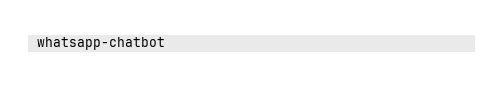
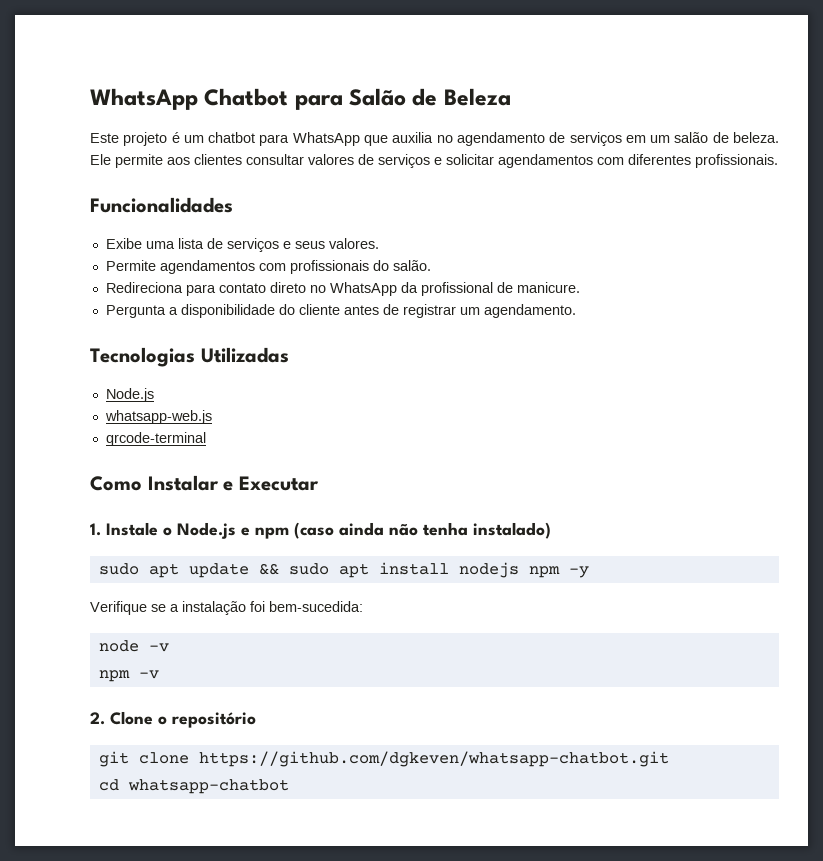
(36, 43) none -> [90,88,511,110] [90,132,779,146] [90,154,778,168] [90,197,233,213] [105,238,379,252] [105,260,431,274] [105,282,580,296] [105,304,576,318] [90,347,289,367] [105,388,154,402] [104,410,212,424] [105,432,206,446] [90,475,319,491] [90,522,551,539] [98,562,589,578] [90,601,363,615] [98,640,169,652] [98,670,159,682] [90,711,256,728] [98,751,669,767] [98,779,119,791] WhatsApp Chatbot para Salão de Beleza // Este projeto é um chatbot para WhatsApp que auxilia no agendamento de serviços em um salão de beleza. Ele permite aos clientes consultar valores de serviços e solicitar agendamentos com diferentes profissionais. // Funcionalidades // Exibe uma lista de serviços e seus valores. // Permite agendamentos com profissionais do salão. // Redireciona para contato direto no WhatsApp da profissional de manicure. // Pergunta a disponibilidade do cliente antes de registrar um agendamento. // Tecnologias Utilizadas // Node.js // whatsapp-web.js // qrcode-terminal // Como Instalar e Executar // 1. Instale o Node.js e npm (caso ainda não tenha instalado) // sudo apt update && sudo apt install nodejs npm -y // Verifique se a instalação foi bem-sucedida: // node -v // npm -v // 2. Clone o repositório // git clone https://github.com/dgkeven/whatsapp-chatbot.git // cd

